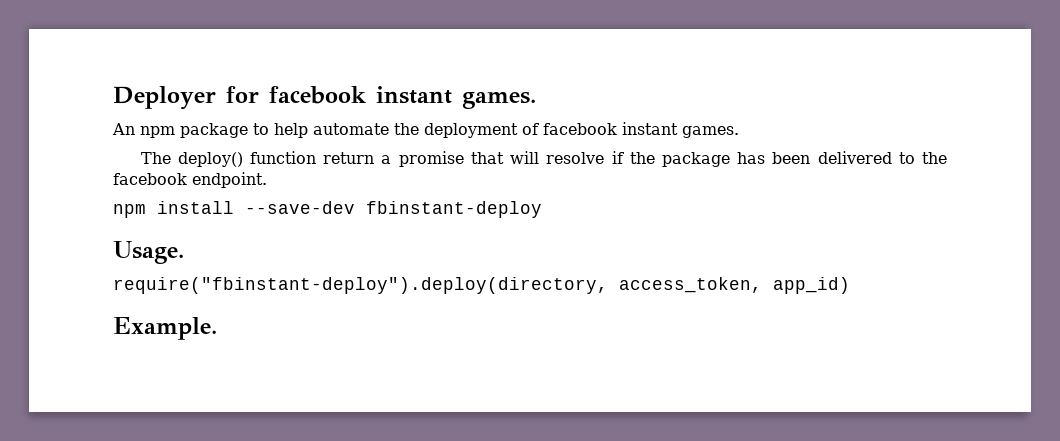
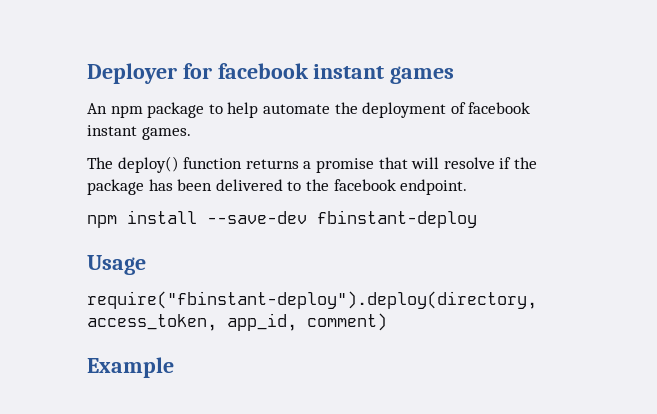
[462,92,536,109] games. -> [390,66,455,84] games
[323,152,375,164] return -> [245,159,299,169] returns
[113,241,184,264] Usage. -> [87,255,146,275] Usage
[773,277,850,294] [113,317,217,340] app_id) // Example. -> [227,313,387,331] [87,357,174,378] app_id, comment) // Example

